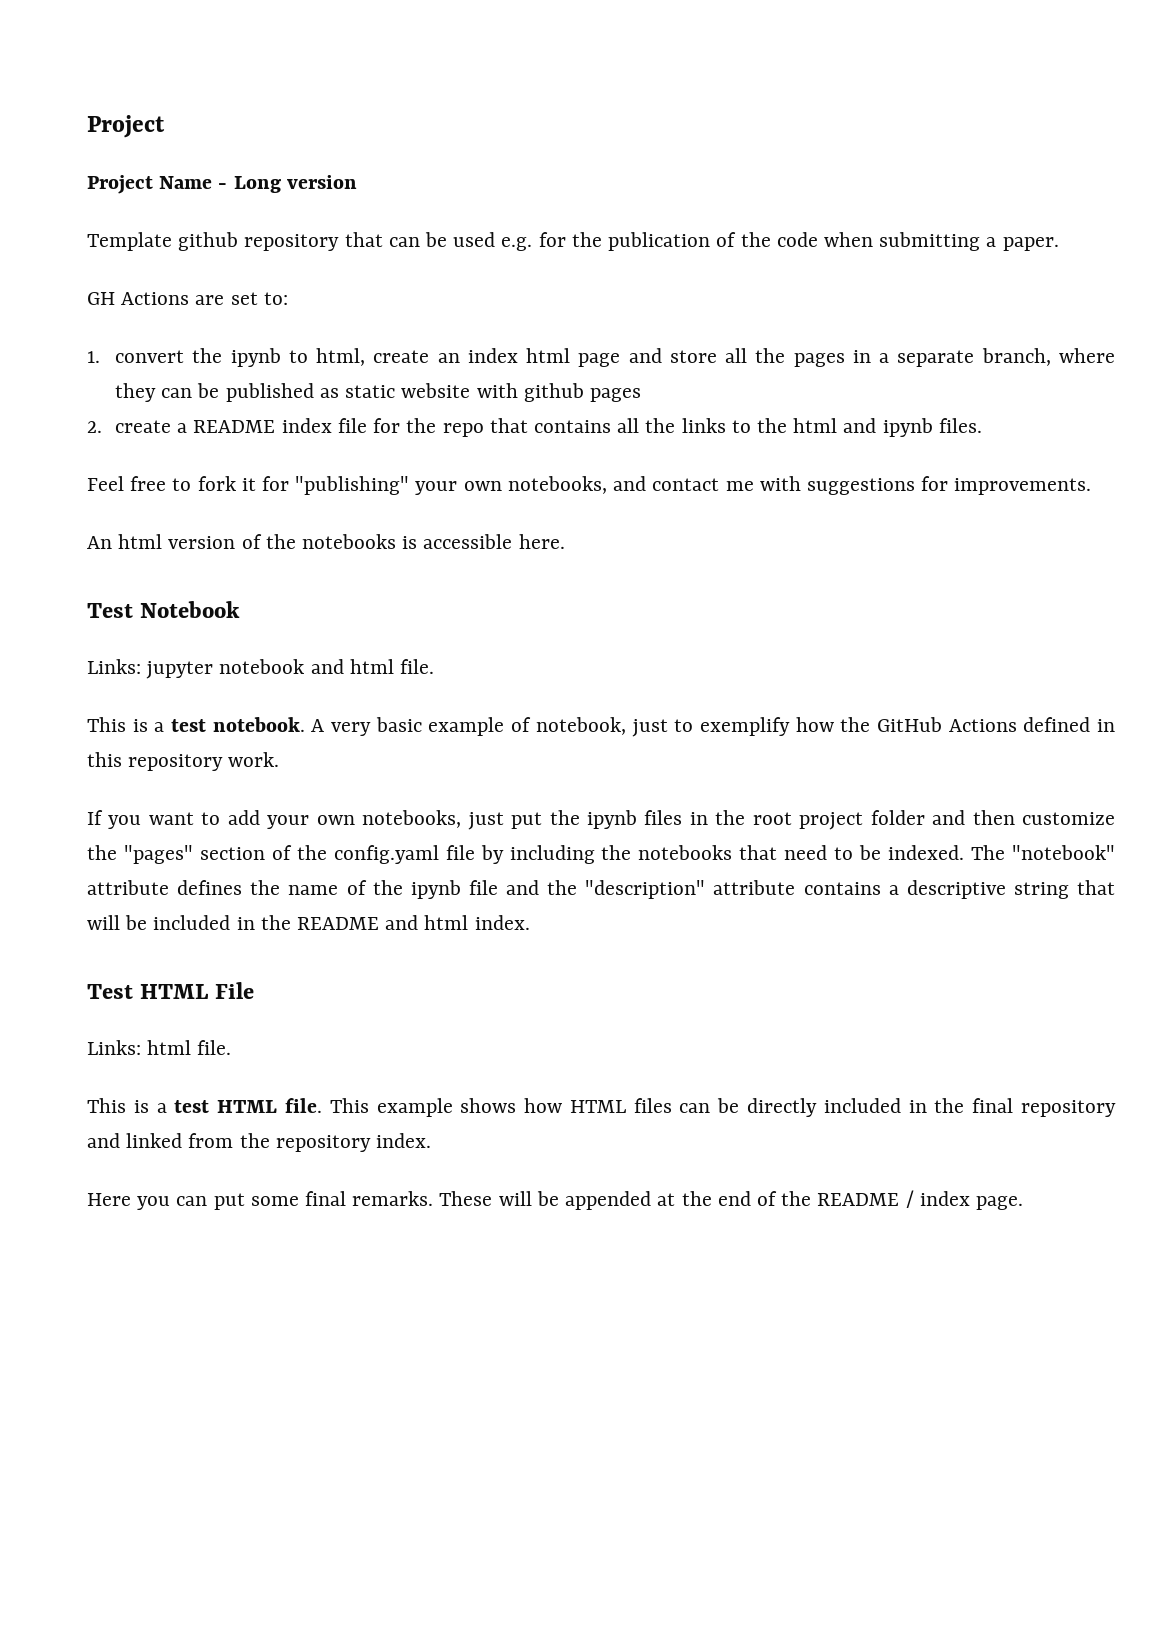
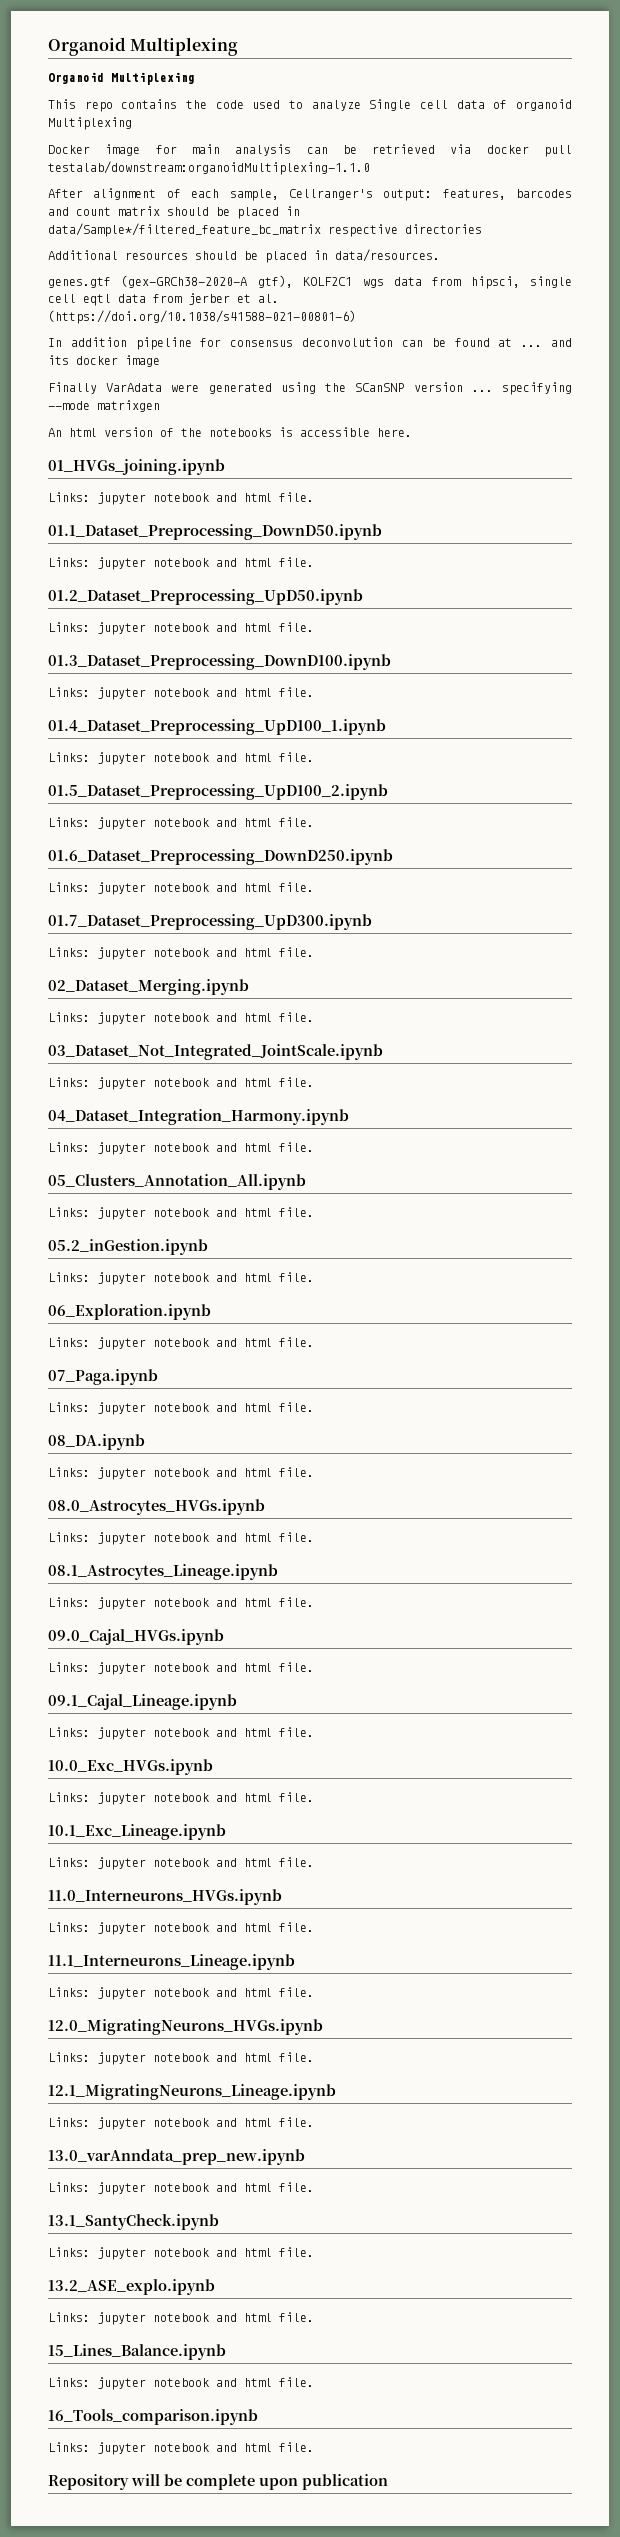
[87,115,165,138] [87,175,357,194] [87,232,1059,251] [87,292,288,305] [87,348,1115,367] [115,383,641,402] [87,418,982,437] [87,476,1092,495] Project // Project Name - Long version // Template github repository that can be used e.g. for the publication of the code when submitting a paper. // GH Actions are set to: // 1. convert the ipynb to html, create an index html page and store all the pages in a separate branch, where they can be published as static website with github pages // 2. create a README index file for the repo that contains all the links to the html and ipynb files. // Feel free to fork it for "publishing" your own notebooks, and contact me with suggestions for improvements. -> [48,37,239,56] [48,72,195,85] [48,99,572,112] [48,117,132,130] [48,144,572,157] [48,161,370,175] [48,188,572,201] [48,206,300,219] [48,223,482,237] [48,249,440,263] [48,275,572,289] [48,293,279,306] [48,310,356,324] [48,337,572,350] [48,355,160,367] [48,382,572,395] [48,400,160,412] Organoid Multiplexing // Organoid Multiplexing // This repo contains the code used to analyze Single cell data of organoid Multiplexing // Docker image for main analysis can be retrieved via docker pull testalab/downstream:organoidMultiplexing-1.1.0 // After alignment of each sample, Cellranger's output: features, barcodes and count matrix should be placed in data/Sample*/filtered_feature_bc_matrix respective directories // Additional resources should be placed in data/resources. // genes.gtf (gex-GRCh38-2020-A gtf), KOLF2C1 wgs data from hipsci, single cell eqtl data from jerber et al. (https://doi.org/10.1038/s41588-021-00801-6) // In addition pipeline for consensus deconvolution can be found at ... and its docker image // Finally VarAdata were generated using the SCanSNP version ... specifying --mode matrixgen
[87,601,240,618] [87,659,435,679] [87,717,1116,737] [87,752,280,771] [87,810,1116,830] [87,845,1116,864] [87,880,1115,899] [87,915,530,930] [87,982,254,999] [87,1040,232,1055] [87,1098,1116,1117] [87,1133,432,1152] [87,1190,1023,1210] Test Notebook // Links: jupyter notebook and html file. // This is a test notebook. A very basic example of notebook, just to exemplify how the GitHub Actions defined in this repository work. // If you want to add your own notebooks, just put the ipynb files in the root project folder and then customize the "pages" section of the config.yaml file by including the notebooks that need to be indexed. The "notebook" attribute defines the name of the ipynb file and the "description" attribute contains a descriptive string that will be included in the README and html index. // Test HTML File // Links: html file. // This is a test HTML file. This example shows how HTML files can be directly included in the final repository and linked from the repository index. // Here you can put some final remarks. These will be appended at the end of the README / index page. -> [48,459,225,475] [48,492,314,505] [48,524,382,540] [48,557,314,570] [48,589,363,605] [48,622,314,635] [48,654,391,670] [48,687,314,700] [48,719,386,735] [48,752,314,765] [48,784,388,800] [48,817,314,830] [48,849,393,865] [48,882,314,895] [48,914,372,930] [48,947,314,960] [48,979,249,995] [48,1012,314,1025] [48,1044,383,1060] [48,1077,314,1090] [48,1109,349,1125] [48,1142,314,1155] [48,1174,306,1190] [48,1207,314,1220] [48,1239,208,1255] [48,1272,314,1285] [48,1304,211,1320] [48,1337,314,1350] [48,1369,158,1385] [48,1402,314,1415] [48,1434,145,1450] [48,1467,314,1480] [48,1499,265,1515] [48,1532,314,1545] [48,1564,278,1580] [48,1597,314,1610] [48,1629,224,1645] [48,1662,314,1675] [48,1694,237,1710] [48,1727,314,1740] [48,1759,213,1775] [48,1792,314,1805] [48,1824,226,1840] [48,1857,314,1870] [48,1889,282,1905] [48,1922,314,1935] [48,1954,295,1970] [48,1987,314,2000] [48,2019,323,2035] [48,2052,314,2065] [48,2084,336,2100] [48,2117,314,2130] [48,2149,305,2165] [48,2182,314,2195] [48,2214,219,2230] [48,2247,314,2260] [48,2279,215,2295] [48,2312,314,2325] [48,2344,226,2360] [48,2377,314,2390] [48,2409,258,2425] [48,2442,314,2455] [48,2474,388,2490] 01_HVGs_joining.ipynb // Links: jupyter notebook and html file. // 01.1_Dataset_Preprocessing_DownD50.ipynb // Links: jupyter notebook and html file. // 01.2_Dataset_Preprocessing_UpD50.ipynb // Links: jupyter notebook and html file. // 01.3_Dataset_Preprocessing_DownD100.ipynb // Links: jupyter notebook and html file. // 01.4_Dataset_Preprocessing_UpD100_1.ipynb // Links: jupyter notebook and html file. // 01.5_Dataset_Preprocessing_UpD100_2.ipynb // Links: jupyter notebook and html file. // 01.6_Dataset_Preprocessing_DownD250.ipynb // Links: jupyter notebook and html file. // 01.7_Dataset_Preprocessing_UpD300.ipynb // Links: jupyter notebook and html file. // 02_Dataset_Merging.ipynb // Links: jupyter notebook and html file. // 03_Dataset_Not_Integrated_JointScale.ipynb // Links: jupyter notebook and html file. // 04_Dataset_Integration_Harmony.ipynb // Links: jupyter notebook and html file. // 05_Clusters_Annotation_All.ipynb // Links: jupyter notebook and html file. // 05.2_inGestion.ipynb // Links: jupyter notebook and html file. // 06_Exploration.ipynb // Links: jupyter notebook and html file. // 07_Paga.ipynb // Links: jupyter notebook and html file. // 08_DA.ipynb // Links: jupyter notebook and html file. // 08.0_Astrocytes_HVGs.ipynb // Links: jupyter notebook and html file. // 08.1_Astrocytes_Lineage.ipynb // Links: jupyter notebook and html file. // 09.0_Cajal_HVGs.ipynb // Links: jupyter notebook and html file. // 09.1_Cajal_Lineage.ipynb // Links: jupyter notebook and html file. // 10.0_Exc_HVGs.ipynb // Links: jupyter notebook and html file. // 10.1_Exc_Lineage.ipynb // Links: jupyter notebook and html file. // 11.0_Interneurons_HVGs.ipynb // Links: jupyter notebook and html file. // 11.1_Interneurons_Lineage.ipynb // Links: jupyter notebook and html file. // 12.0_MigratingNeurons_HVGs.ipynb // Links: jupyter notebook and html file. // 12.1_MigratingNeurons_Lineage.ipynb // Links: jupyter notebook and html file. // 13.0_varAnndata_prep_new.ipynb // Links: jupyter notebook and html file. // 13.1_SantyCheck.ipynb // Links: jupyter notebook and html file. // 13.2_ASE_explo.ipynb // Links: jupyter notebook and html file. // 15_Lines_Balance.ipynb // Links: jupyter notebook and html file. // 16_Tools_comparison.ipynb // Links: jupyter notebook and html file. // Repository will be complete upon publication

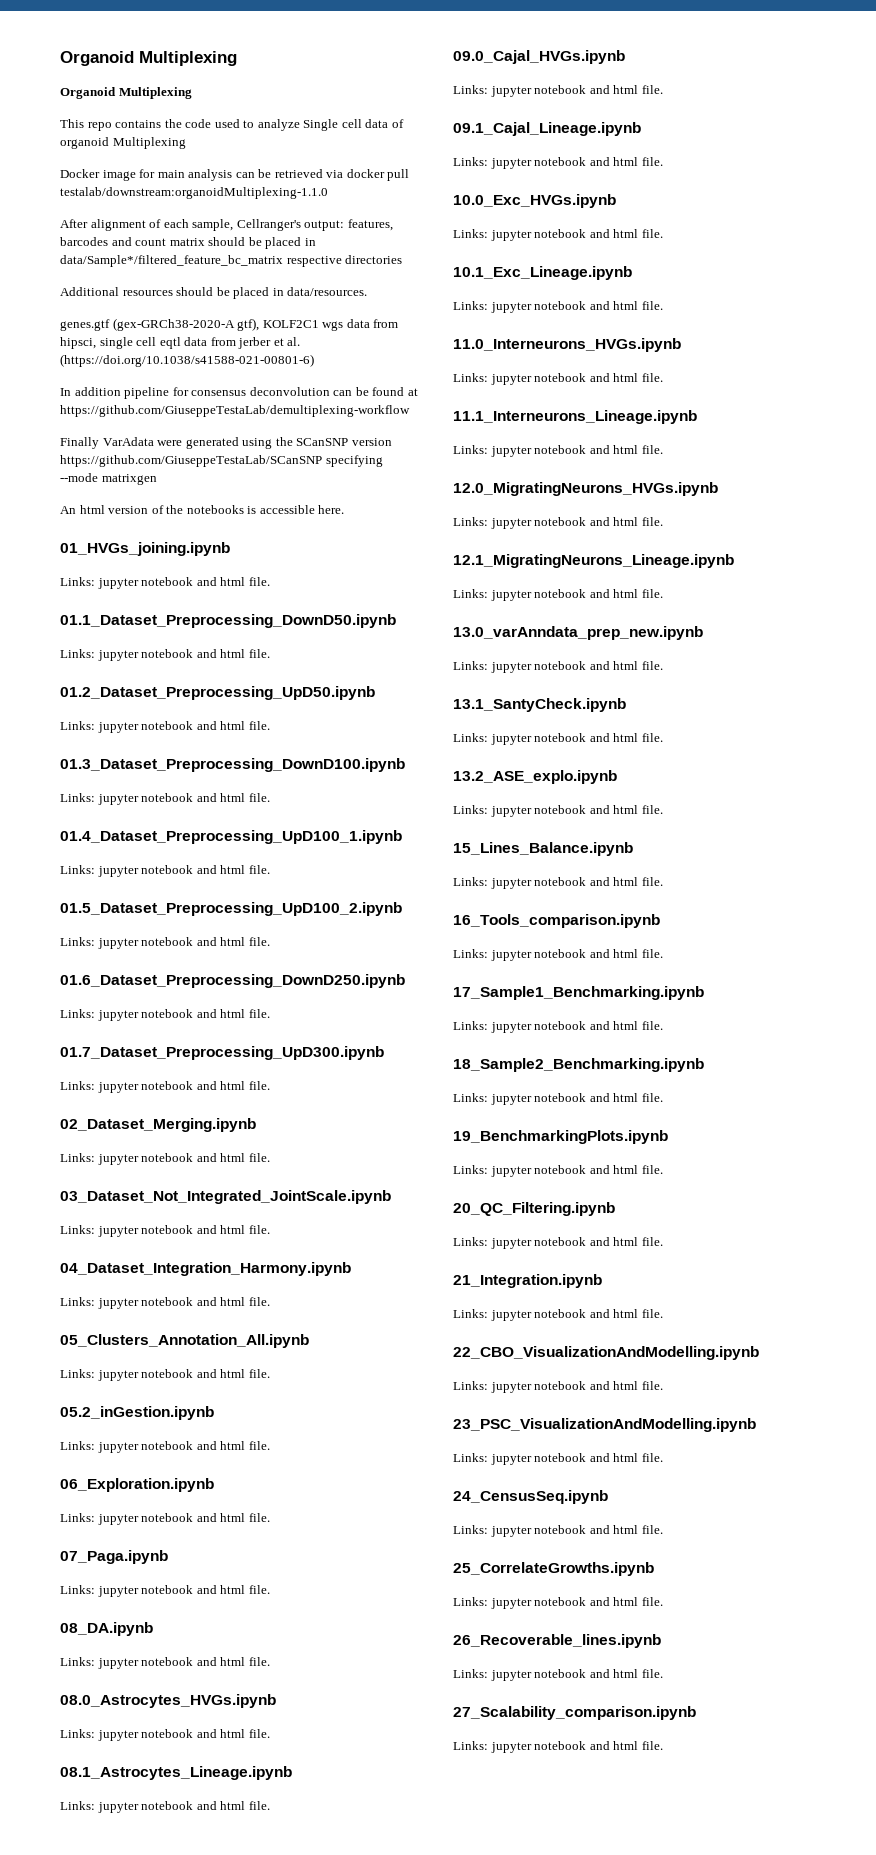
[521,338,572,347] [48,355,160,367] ... and its docker image -> [60,405,410,417] https://github.com/GiuseppeTestaLab/demultiplexing-workflow
[471,390,493,392] ... -> [60,455,322,467] https://github.com/GiuseppeTestaLab/SCanSNP
[48,2474,388,2490] Repository will be complete upon publication -> [453,986,704,1000] [453,1021,663,1033] [453,1058,704,1072] [453,1093,663,1105] [453,1130,668,1144] [453,1165,663,1177] [453,1202,615,1216] [453,1237,663,1249] [453,1274,602,1288] [453,1309,663,1321] [453,1346,759,1360] [453,1381,663,1393] [453,1418,756,1432] [453,1453,663,1465] [453,1490,608,1504] [453,1525,663,1537] [453,1562,654,1576] [453,1597,663,1609] [453,1634,661,1648] [453,1669,663,1681] [453,1706,696,1720] [453,1741,663,1753] 17_Sample1_Benchmarking.ipynb // Links: jupyter notebook and html file. // 18_Sample2_Benchmarking.ipynb // Links: jupyter notebook and html file. // 19_BenchmarkingPlots.ipynb // Links: jupyter notebook and html file. // 20_QC_Filtering.ipynb // Links: jupyter notebook and html file. // 21_Integration.ipynb // Links: jupyter notebook and html file. // 22_CBO_VisualizationAndModelling.ipynb // Links: jupyter notebook and html file. // 23_PSC_VisualizationAndModelling.ipynb // Links: jupyter notebook and html file. // 24_CensusSeq.ipynb // Links: jupyter notebook and html file. // 25_CorrelateGrowths.ipynb // Links: jupyter notebook and html file. // 26_Recoverable_lines.ipynb // Links: jupyter notebook and html file. // 27_Scalability_comparison.ipynb // Links: jupyter notebook and html file.

